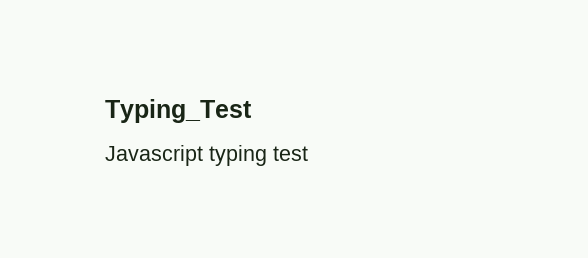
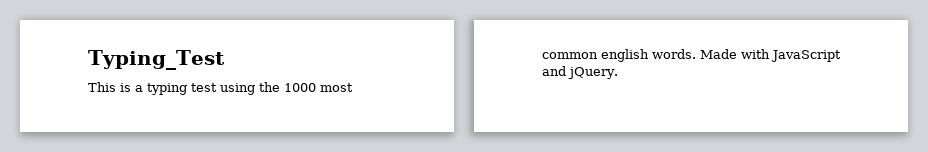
[105,145,308,166] Javascript typing test -> [88,82,353,95] [542,49,841,62] [542,66,618,79] This is a typing test using the 1000 most common english words. Made with JavaScript and jQuery.

